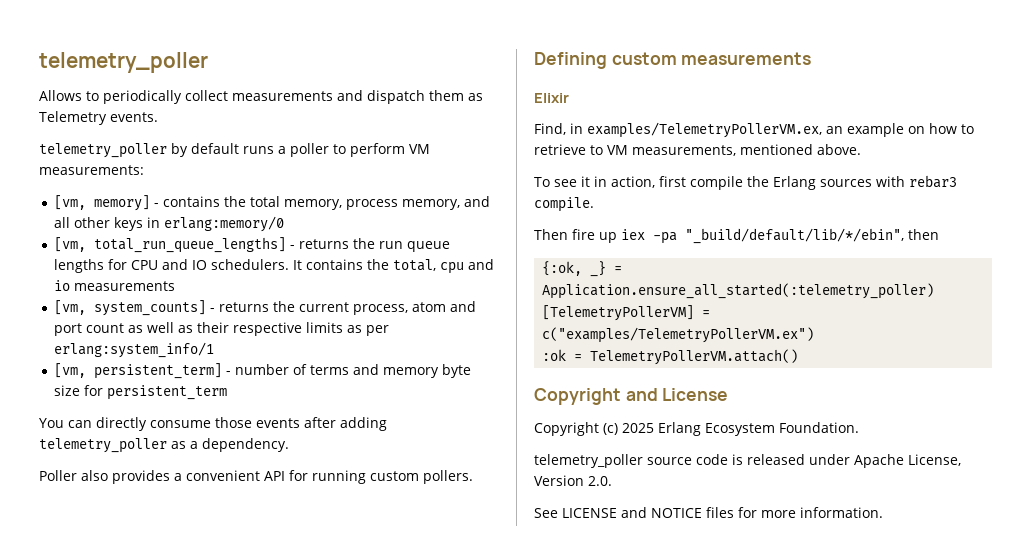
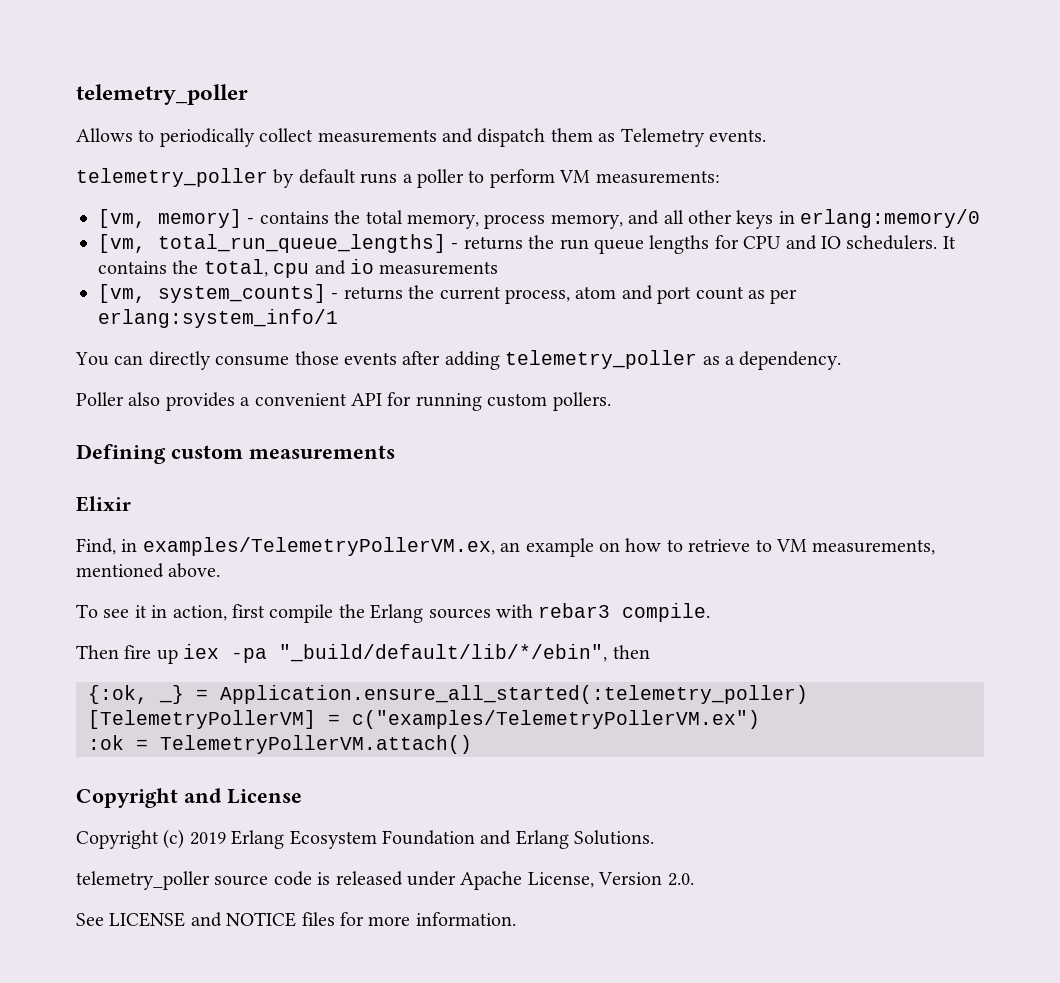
[146,322,389,336] [53,342,214,358] [53,363,471,379] [53,385,227,400] well as their respective limits as per erlang:system_info/1 // [vm, persistent_term] - number of terms and memory byte size for persistent_term -> [770,289,798,304] [98,309,338,328] per erlang:system_info/1
[622,423,654,433] 2025 -> [189,832,226,845] 2019
[779,422,859,433] Foundation. -> [382,830,655,849] Foundation and Erlang Solutions.

